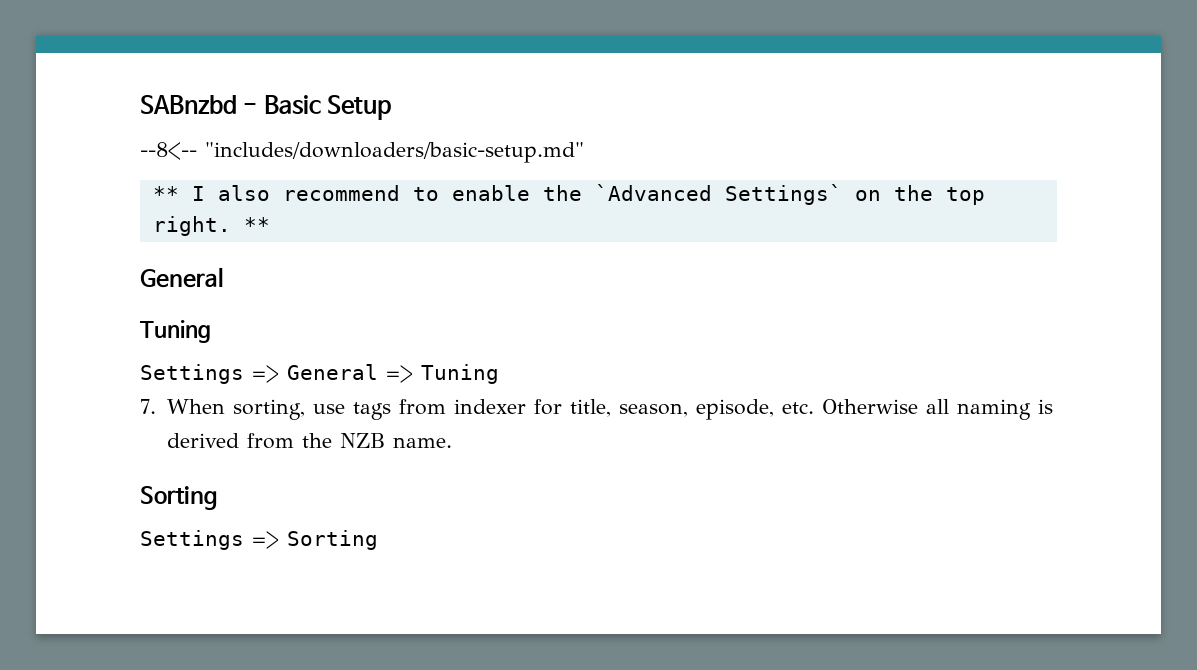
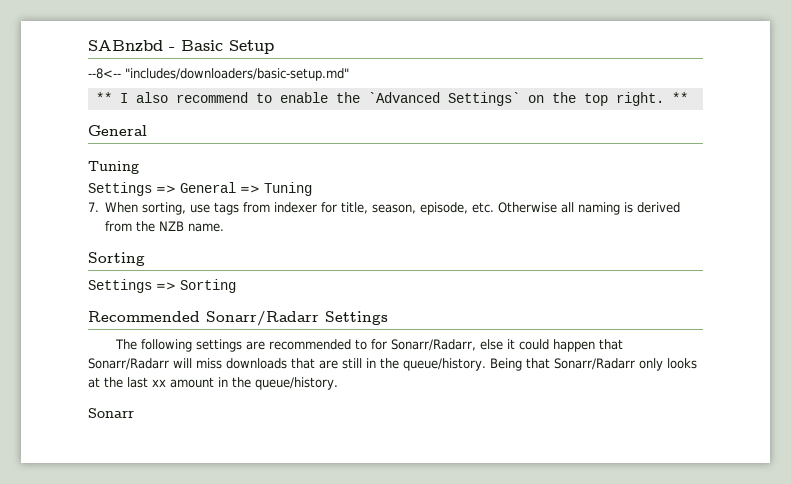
(378, 540) none -> [88,311,388,326] [115,339,624,352] [88,358,697,371] [88,377,338,390] [88,408,134,418] // Recommended Sonarr/Radarr Settings // The following settings are recommended to for Sonarr/Radarr, else it could happen that Sonarr/Radarr will miss downloads that are still in the queue/history. Being that Sonarr/Radarr only looks at the last xx amount in the queue/history. // Sonarr

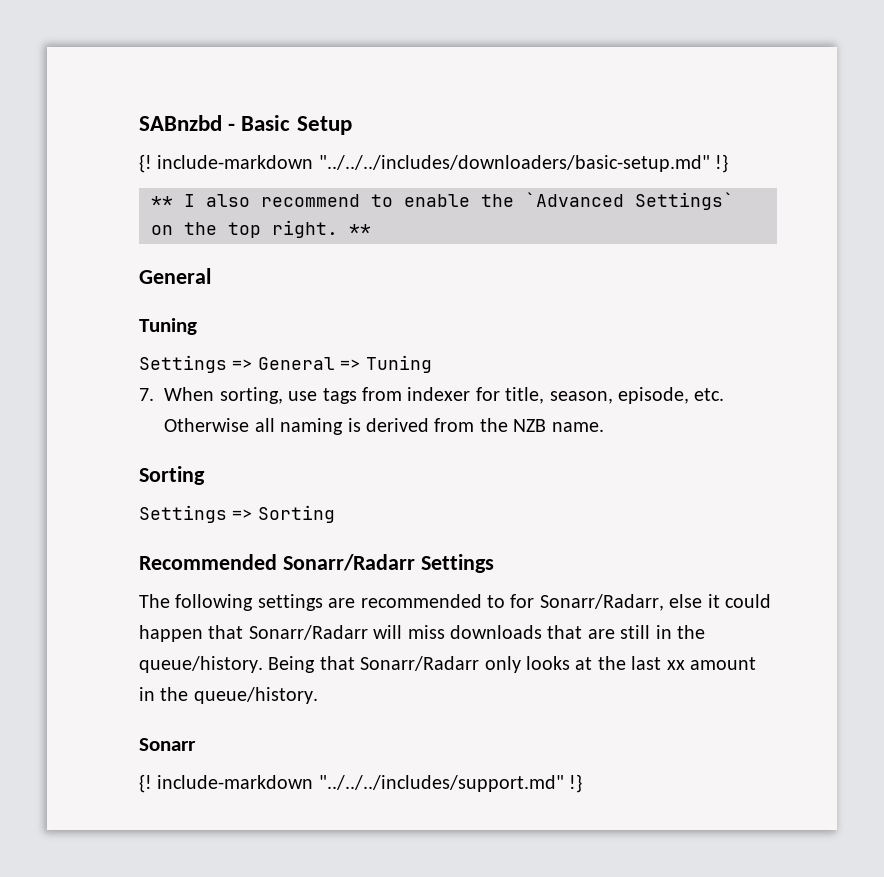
[88,68,349,81] --8<-- "includes/downloaders/basic-setup.md" -> [139,154,729,173] {! include-markdown "../../../includes/downloaders/basic-setup.md" !}
(134, 413) none -> [139,774,583,793] // {! include-markdown "../../../includes/support.md" !}

